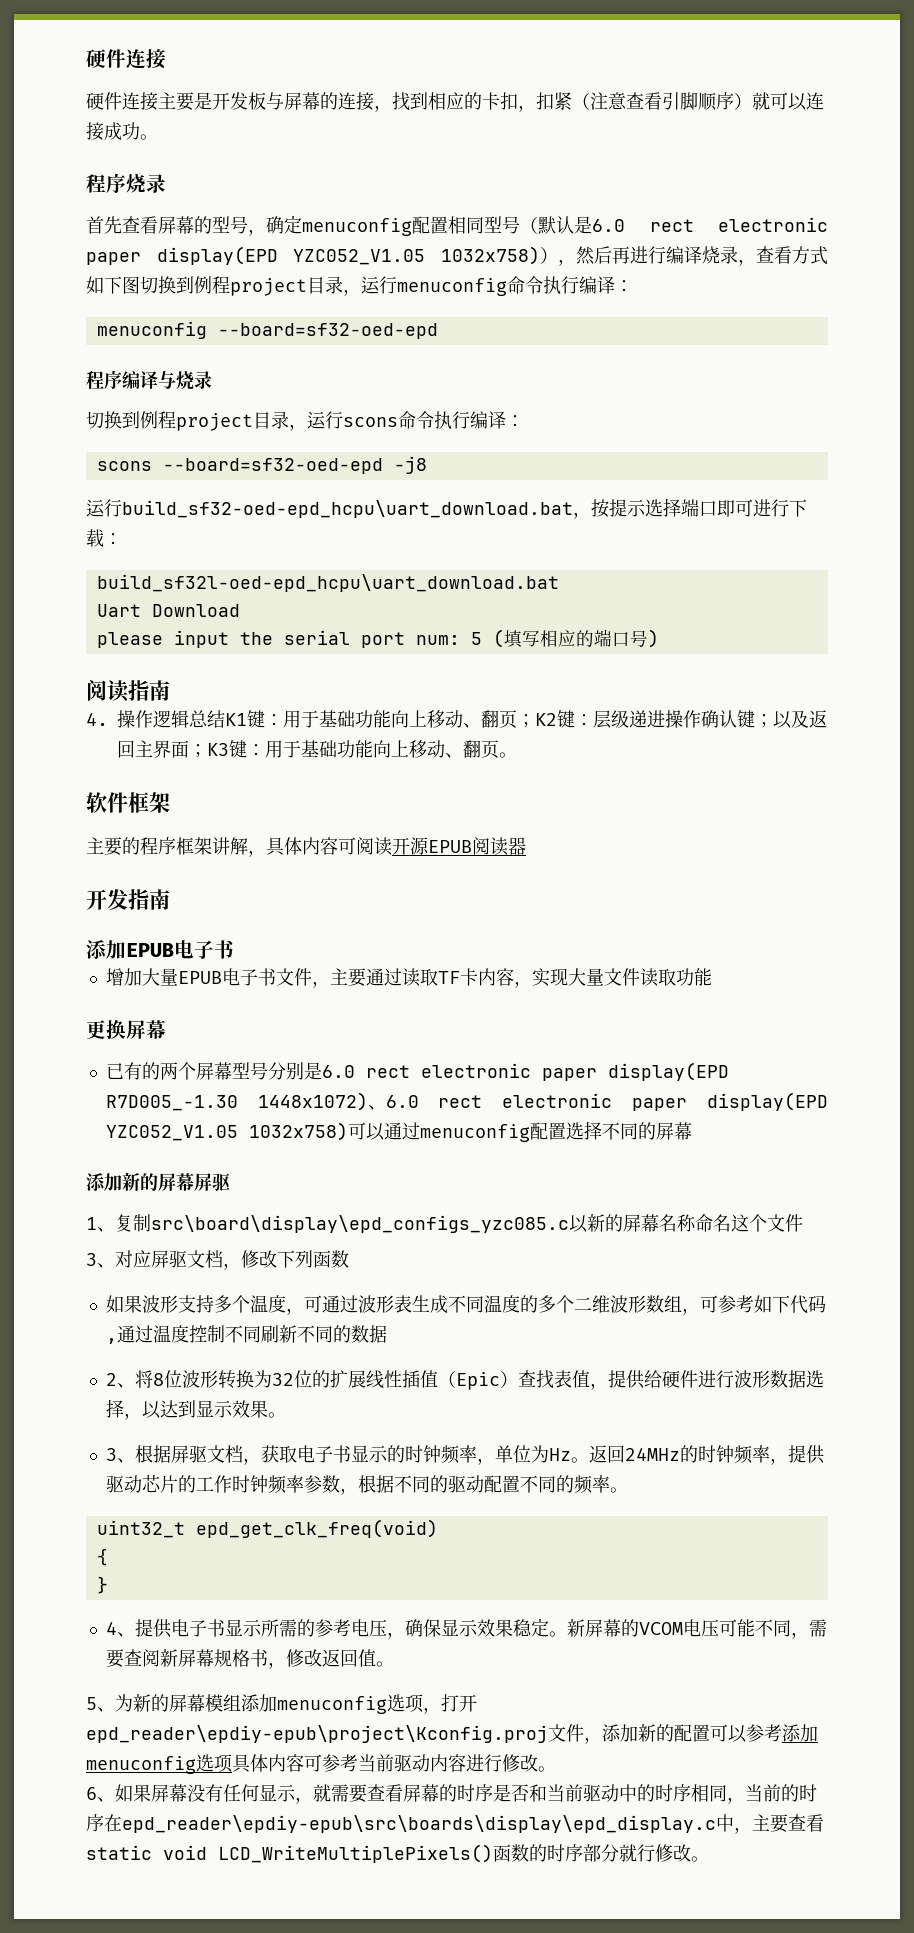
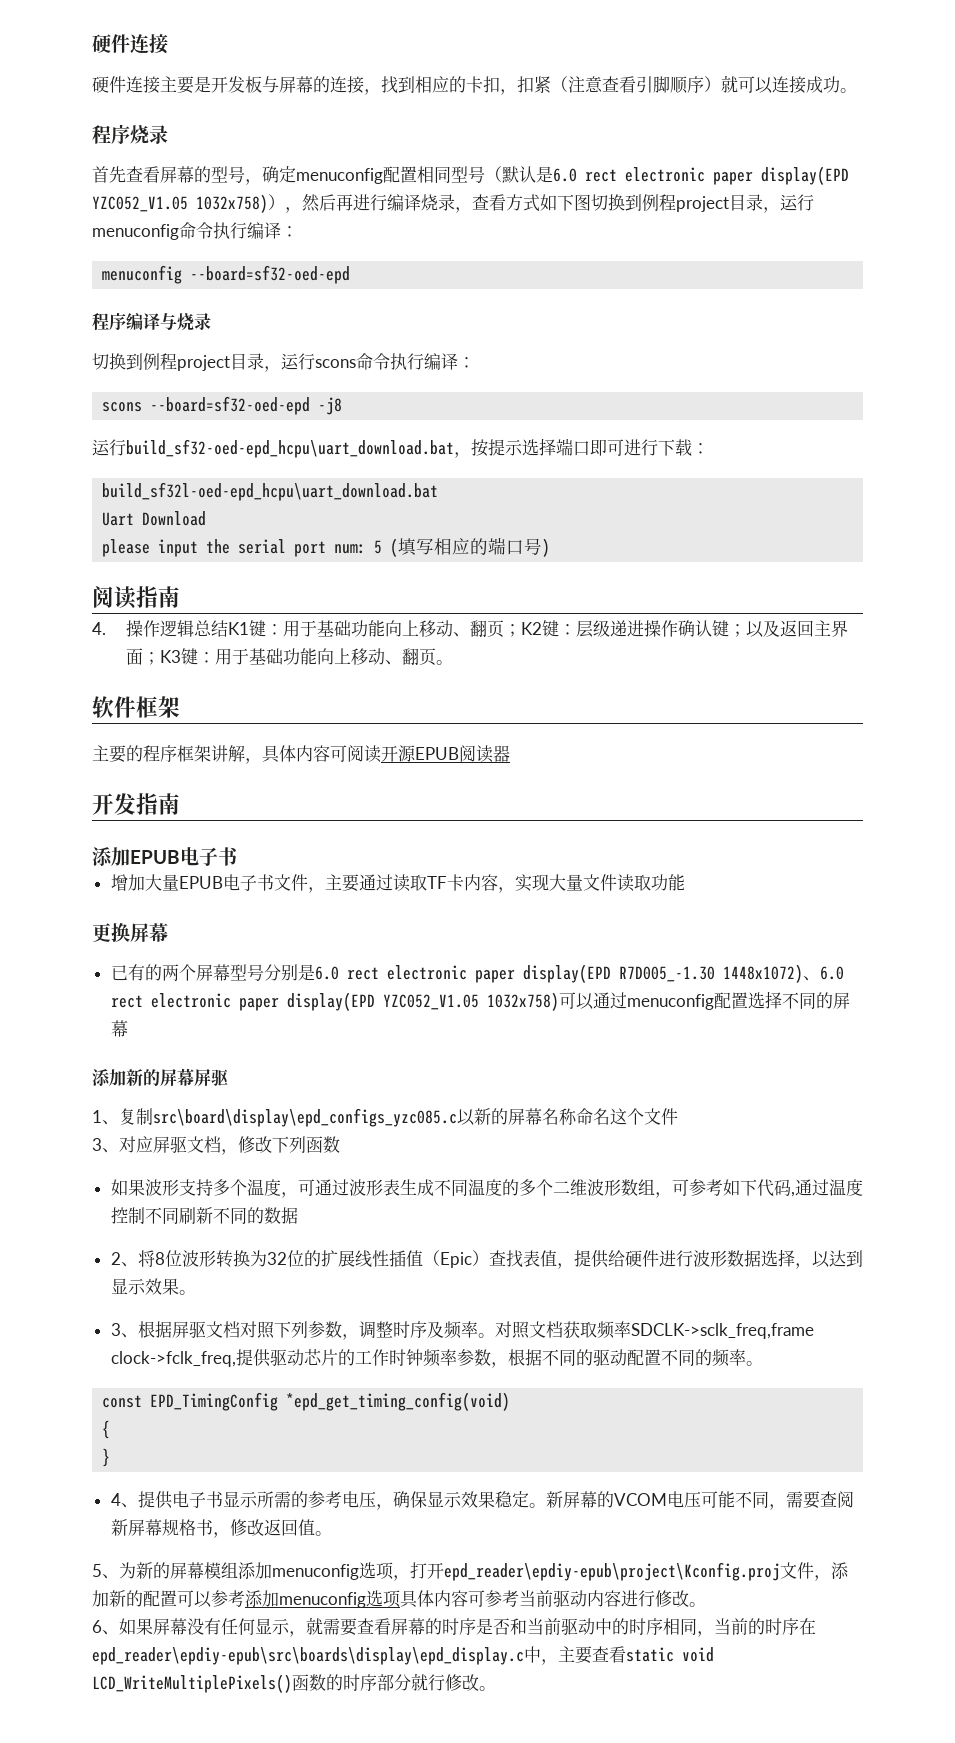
[242,1445,788,1465] ，获取电子书显示的时钟频率，单位为Hz。返回24MHz的时钟频率， -> [239,1321,814,1340] [110,1351,236,1367] 对照下列参数，调整时序及频率。对照文档获取频率SDCLK->sclk_freq,frame clock->fclk_freq,
[96,1519,438,1538] uint32_t epd_get_clk_freq(void) -> [102,1392,511,1411] const EPD_TimingConfig *epd_get_timing_config(void)

